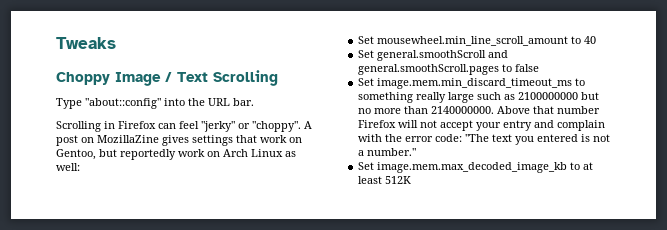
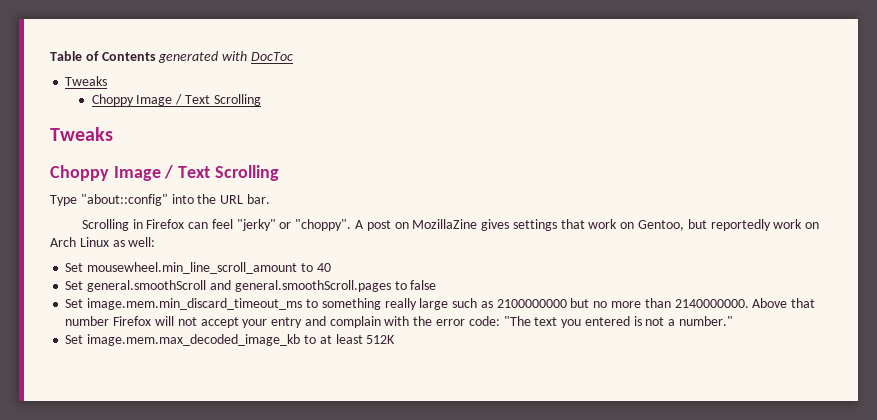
(56, 43) none -> [50,51,293,63] [65,76,108,86] [91,94,261,106] Table of Contents generated with DocToc // Tweaks // Choppy Image / Text Scrolling //

